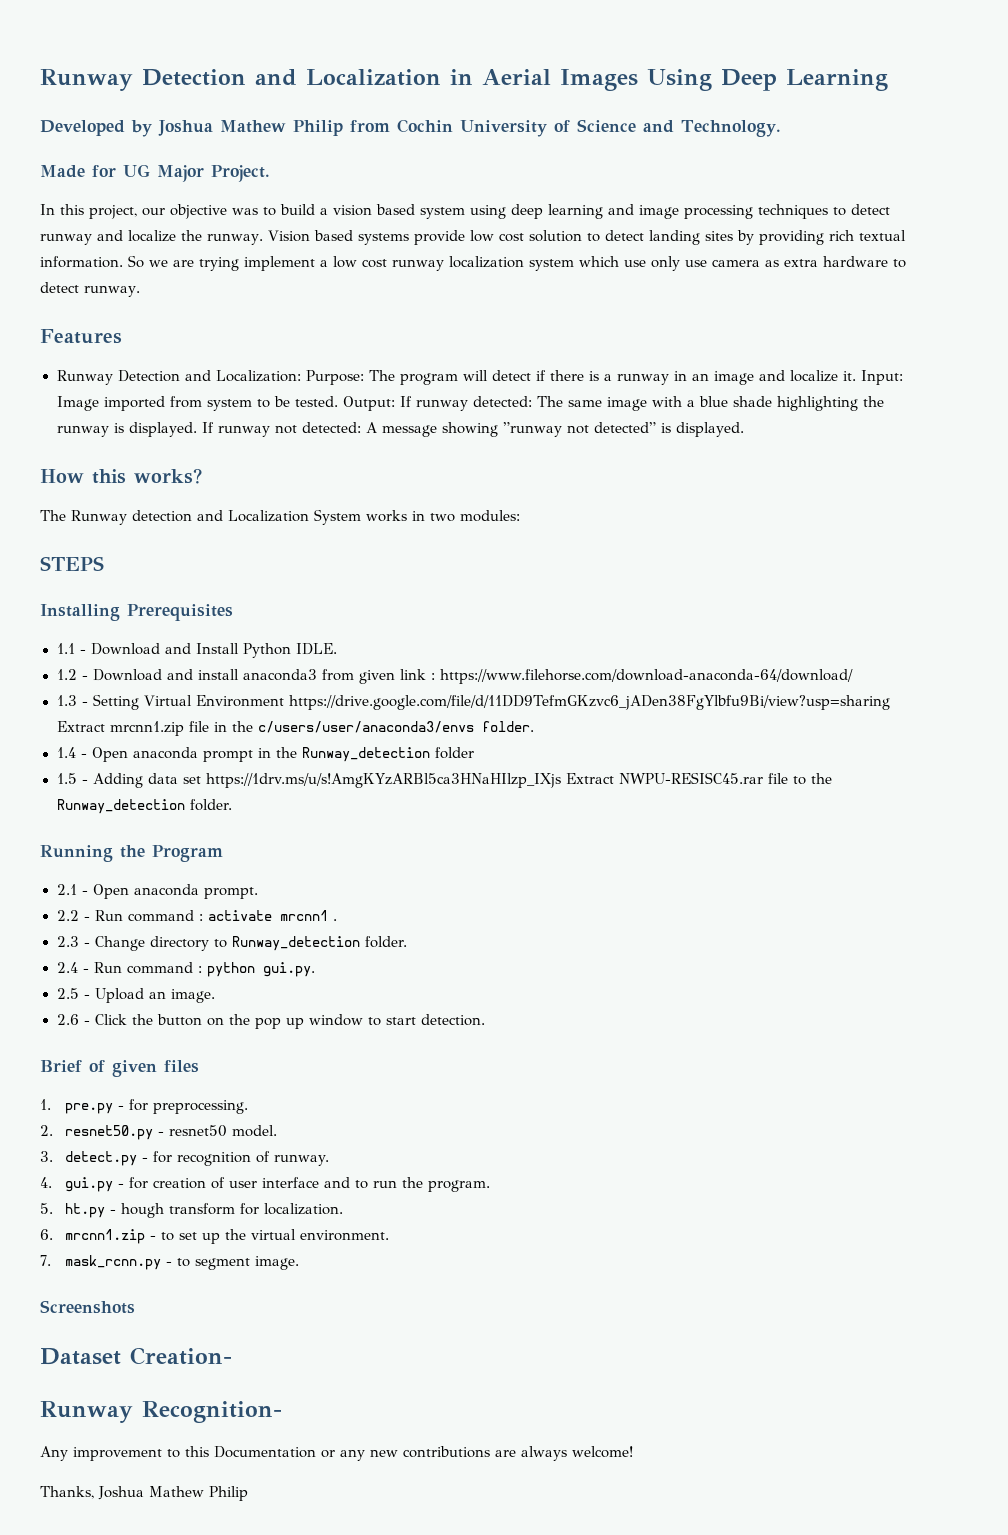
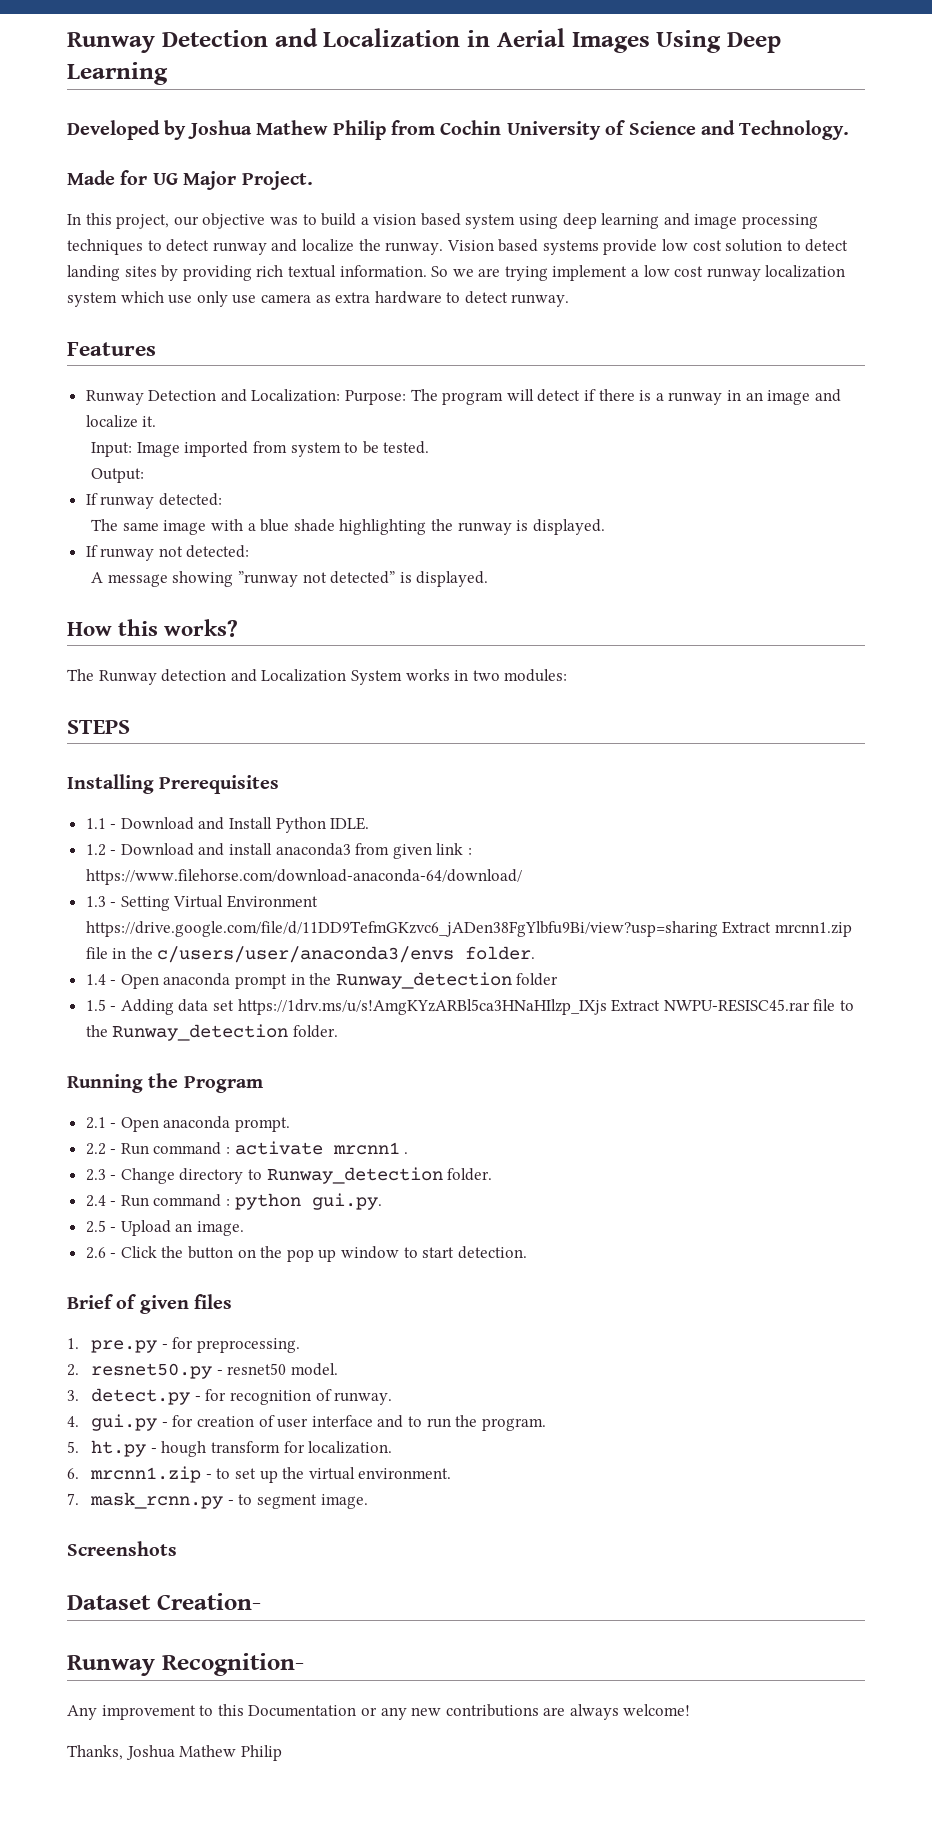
(856, 376) none -> (157, 421) //
(338, 401) none -> (430, 447) //
(395, 403) none -> (145, 475) //
(532, 401) none -> (222, 499) //
(197, 429) none -> (605, 527) //
(361, 427) none -> (250, 551) //

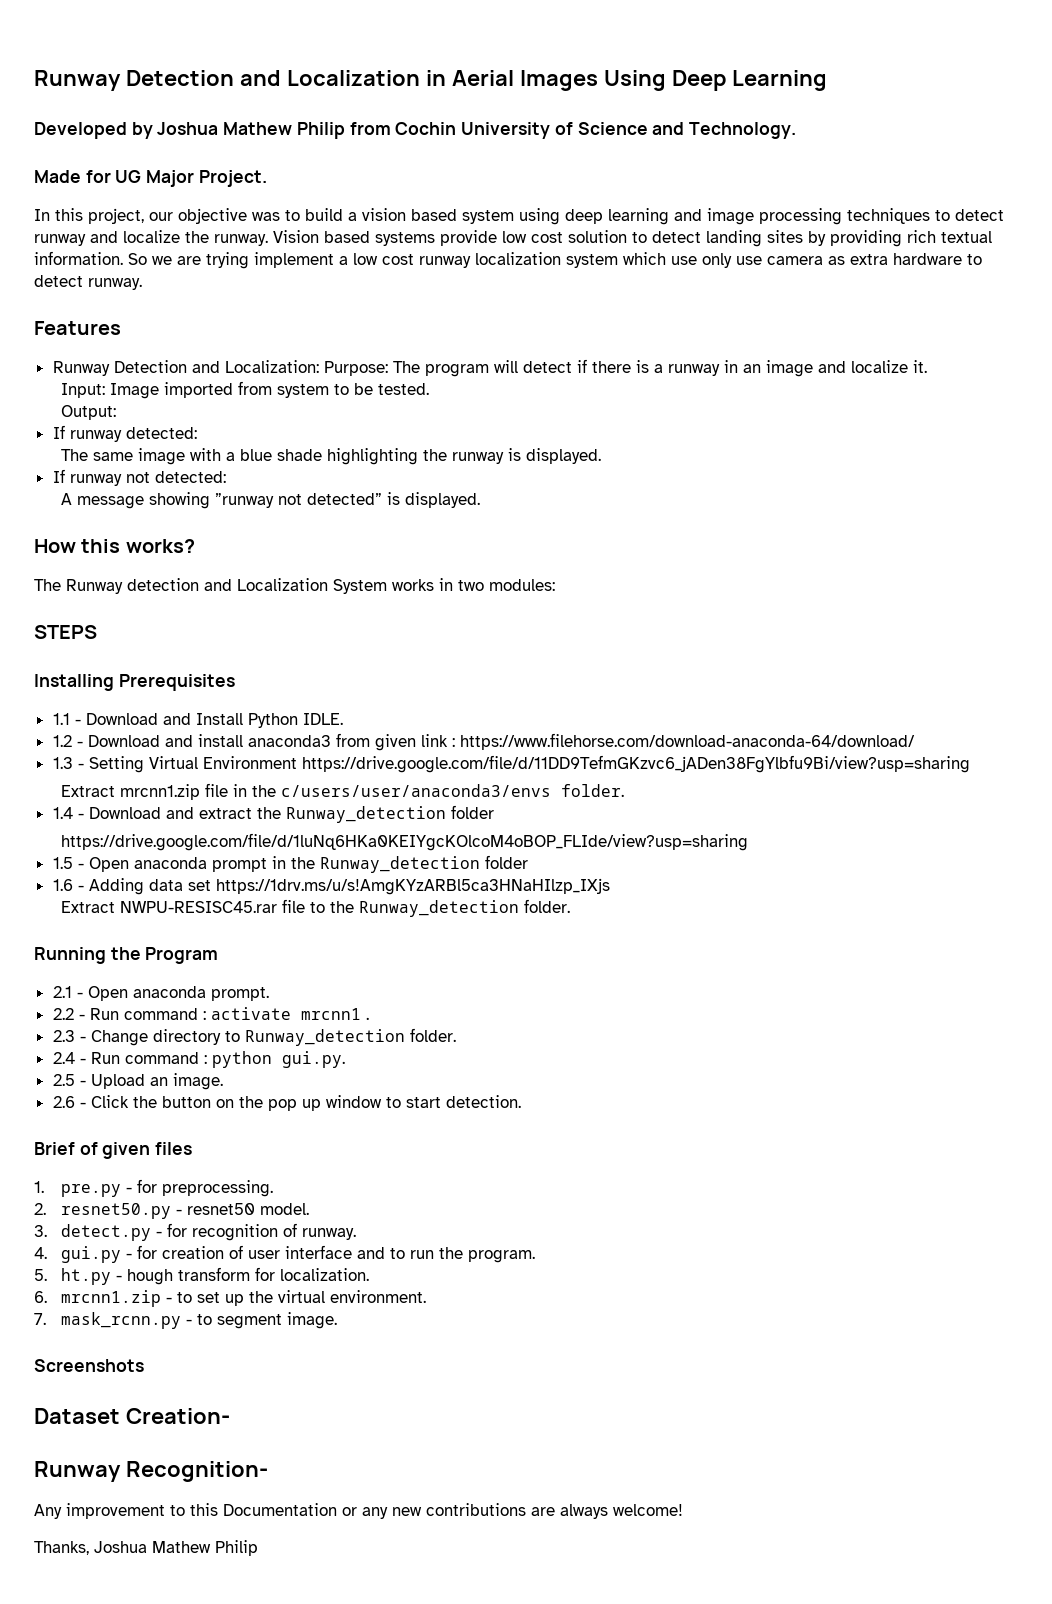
(718, 929) none -> (970, 764) //
(117, 982) none -> [88,805,494,823] [60,833,748,851] [52,857,84,869] Download and extract the Runway_detection folder // https://drive.google.com/file/d/1luNq6HKa0KEIYgcKOlcoM4oBOP_FLIde/view?usp=sharing // 1.5 -
[85,999,106,1011] 1.5 -> [52,879,73,891] 1.6
(607, 1007) none -> (610, 886) //

